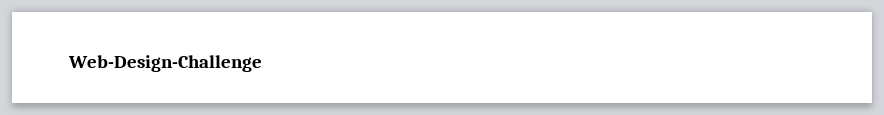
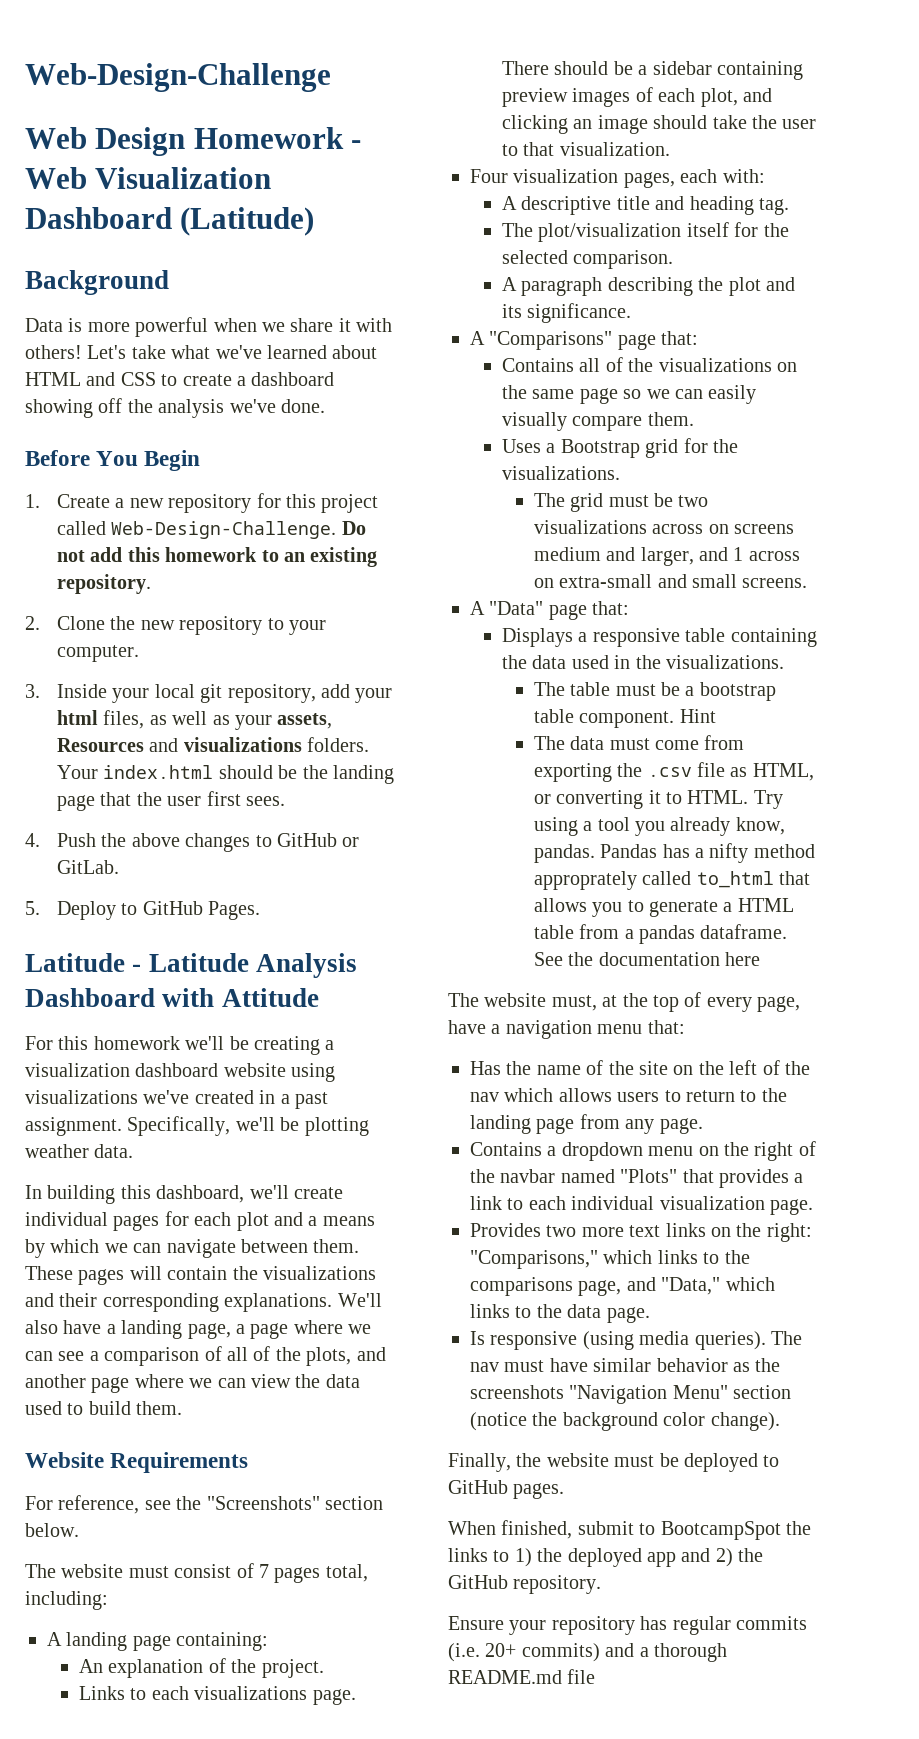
(262, 63) none -> [25,127,362,156] [25,167,272,189] [25,207,315,236] [25,270,169,295] [25,317,393,337] [25,345,378,359] [25,372,335,386] [25,398,325,418] [25,450,201,471] [25,493,379,513] [56,521,366,539] [56,547,378,567] [56,574,151,594] [25,616,326,635] [56,645,139,662] [25,684,393,703] [56,710,333,730] [56,737,370,752] [56,765,394,784] [56,791,285,811] [25,833,360,852] [56,860,119,874] [25,901,261,920] [25,953,357,978] [25,988,319,1007] [25,1036,335,1055] [25,1063,336,1082] [25,1090,328,1109] [25,1116,369,1136] [25,1144,134,1158] [25,1185,343,1204] [25,1211,375,1231] [25,1239,360,1258] [25,1266,376,1285] [25,1293,382,1312] [25,1320,372,1339] [25,1346,386,1366] [25,1374,360,1393] [25,1401,183,1415] [25,1452,249,1473] [25,1495,383,1514] [25,1523,79,1537] [25,1563,368,1583] [25,1591,108,1610] [47,1632,269,1651] [78,1658,324,1678] [78,1686,356,1705] [501,61,803,80] [501,87,772,107] [501,115,817,134] [501,142,670,156] [470,169,765,188] [501,196,789,215] [501,222,789,242] [501,250,674,269] [501,277,795,296] [501,303,632,323] [470,331,699,350] [501,357,797,372] [501,385,757,404] [501,412,694,431] [501,438,738,458] [501,466,620,480] [533,493,709,512] [533,520,795,534] [533,547,800,566] [533,574,808,588] [470,601,630,620] [501,628,817,647] [501,655,784,669] [533,682,776,701] [533,709,716,728] [533,735,745,750] [533,762,814,782] [533,790,783,809] [533,817,785,836] [533,843,815,863] [533,871,811,890] [533,898,794,917] [533,924,788,944] [533,952,761,966] [448,992,801,1012] [448,1020,685,1039] [470,1060,810,1075] [470,1088,787,1102] [470,1114,703,1134] [470,1141,816,1161] [470,1169,804,1188] [470,1196,813,1215] [470,1223,812,1242] [470,1250,750,1269] [470,1277,775,1296] [470,1304,650,1323] [470,1331,802,1350] [470,1358,781,1372] [470,1385,792,1404] [470,1412,780,1431] [448,1453,780,1472] [448,1480,565,1499] [448,1520,811,1540] [448,1548,764,1567] [448,1575,602,1594] [448,1616,807,1635] [448,1643,727,1662] [448,1669,596,1684] // Web Design Homework - Web Visualization Dashboard (Latitude) // Background // Data is more powerful when we share it with others! Let's take what we've learned about HTML and CSS to create a dashboard showing off the analysis we've done. // Before You Begin // 1. Create a new repository for this project called Web-Design-Challenge. Do not add this homework to an existing repository. // 2. Clone the new repository to your computer. // 3. Inside your local git repository, add your html files, as well as your assets, Resources and visualizations folders. Your index.html should be the landing page that the user first sees. // 4. Push the above changes to GitHub or GitLab. // 5. Deploy to GitHub Pages. // Latitude - Latitude Analysis Dashboard with Attitude // For this homework we'll be creating a visualization dashboard website using visualizations we've created in a past assignment. Specifically, we'll be plotting weather data. // In building this dashboard, we'll create individual pages for each plot and a means by which we can navigate between them. These pages will contain the visualizations and their corresponding explanations. We'll also have a landing page, a page where we can see a comparison of all of the plots, and another page where we can view the data used to build them. // Website Requirements // For reference, see the "Screenshots" section below. // The website must consist of 7 pages total, including: // A landing page containing: // An explanation of the project. // Links to each visualizations page. There should be a sidebar containing preview images of each plot, and clicking an image should take the user to that visualization. // Four visualization pages, each with: // A descriptive title and heading tag. // The plot/visualization itself for the selected comparison. // A paragraph describing the plot and its significance. // A "Comparisons" page that: // Contains all of the visualizations on the same page so we can easily visually compare them. // Uses a Bootstrap grid for the visualizations. // The grid must be two visualizations across on screens medium and larger, and 1 across on extra-small and small screens. // A "Data" page that: // Displays a responsive table containing the data used in the visualizations. // The table must be a bootstrap table component. Hint // The data must come from exporting the .csv file as HTML, or converting it to HTML. Try using a tool you already know, pandas. Pandas has a nifty method approprately called to_html that allows you to generate a HTML table from a pandas dataframe. See the documentation here // The website must, at the top of every page, have a navigation menu that: // Has the name of the site on the left of the nav which allows users to return to the landing page from any page. // Contains a dropdown menu on the right of the navbar named "Plots" that provides a link to each individual visualization page. // Provides two more text links on the right: "Comparisons," which links to the comparisons page, and "Data," which links to the data page. // Is responsive (using media queries). The nav must have similar behavior as the screenshots "Navigation Menu" section (notice the background color change). // Finally, the website must be deployed to GitHub pages. // When finished, submit to BootcampSpot the links to 1) the deployed app and 2) the GitHub repository. // Ensure your repository has regular commits (i.e. 20+ commits) and a thorough README.md file

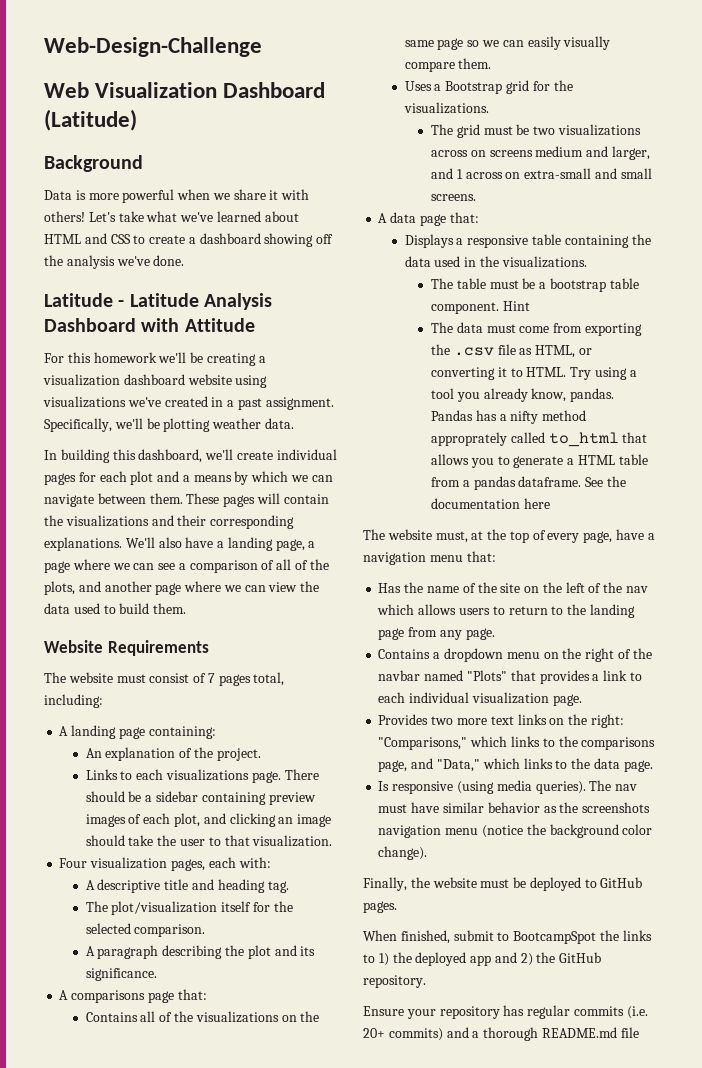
[95,127,362,156] [25,167,87,189] Design Homework - Web -> (89, 90) none
[25,450,201,471] [25,493,379,513] [56,521,366,539] [56,547,378,567] [56,574,151,594] [25,616,326,635] [56,645,139,662] [25,684,393,703] [56,710,333,730] [56,737,370,752] [56,765,394,784] [56,791,285,811] [25,833,360,852] [56,860,119,874] [25,901,261,920] // Before You Begin // 1. Create a new repository for this project called Web-Design-Challenge. Do not add this homework to an existing repository. // 2. Clone the new repository to your computer. // 3. Inside your local git repository, add your html files, as well as your assets, Resources and visualizations folders. Your index.html should be the landing page that the user first sees. // 4. Push the above changes to GitHub or GitLab. // 5. Deploy to GitHub Pages. -> (185, 260) none
[25,1495,383,1514] [25,1523,79,1537] // For reference, see the "Screenshots" section below. -> (209, 648) none
[489,331,613,350] "Comparisons" -> [71,990,146,1003] comparisons
[489,601,544,615] "Data" -> [390,212,417,223] data
[569,1385,792,1404] "Navigation Menu" section -> [378,825,479,838] navigation menu

